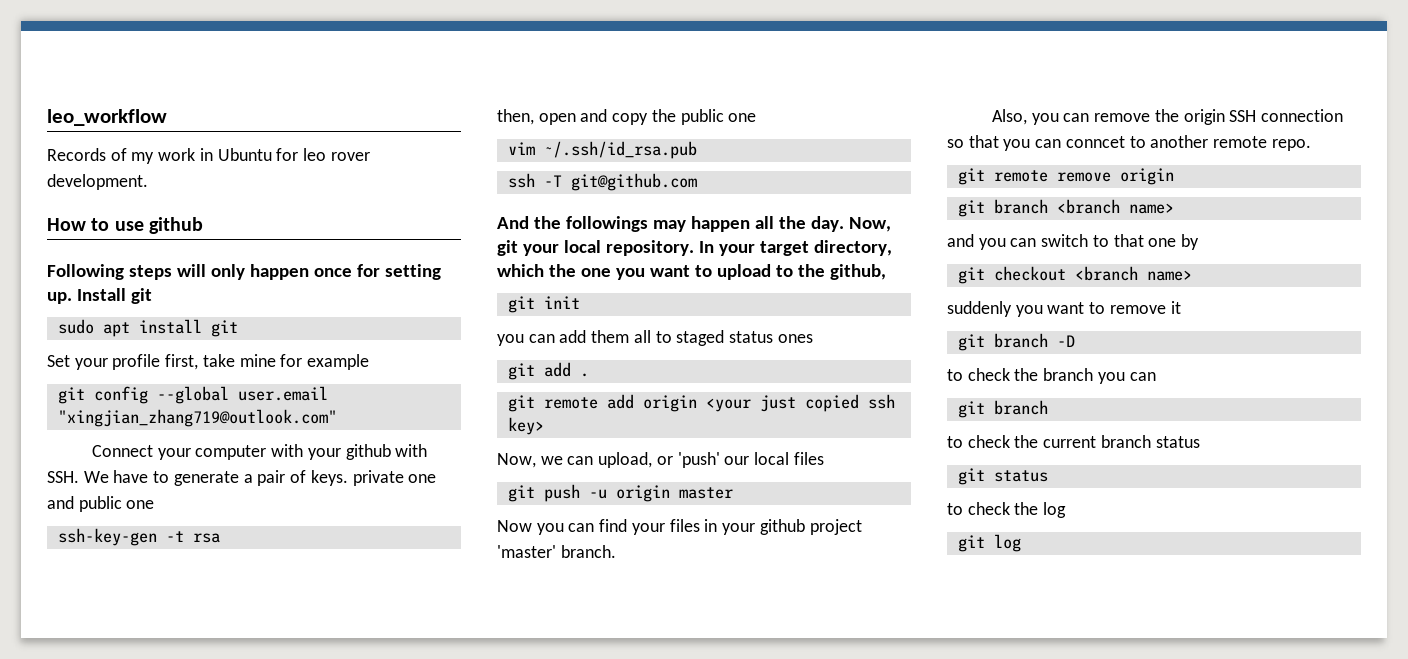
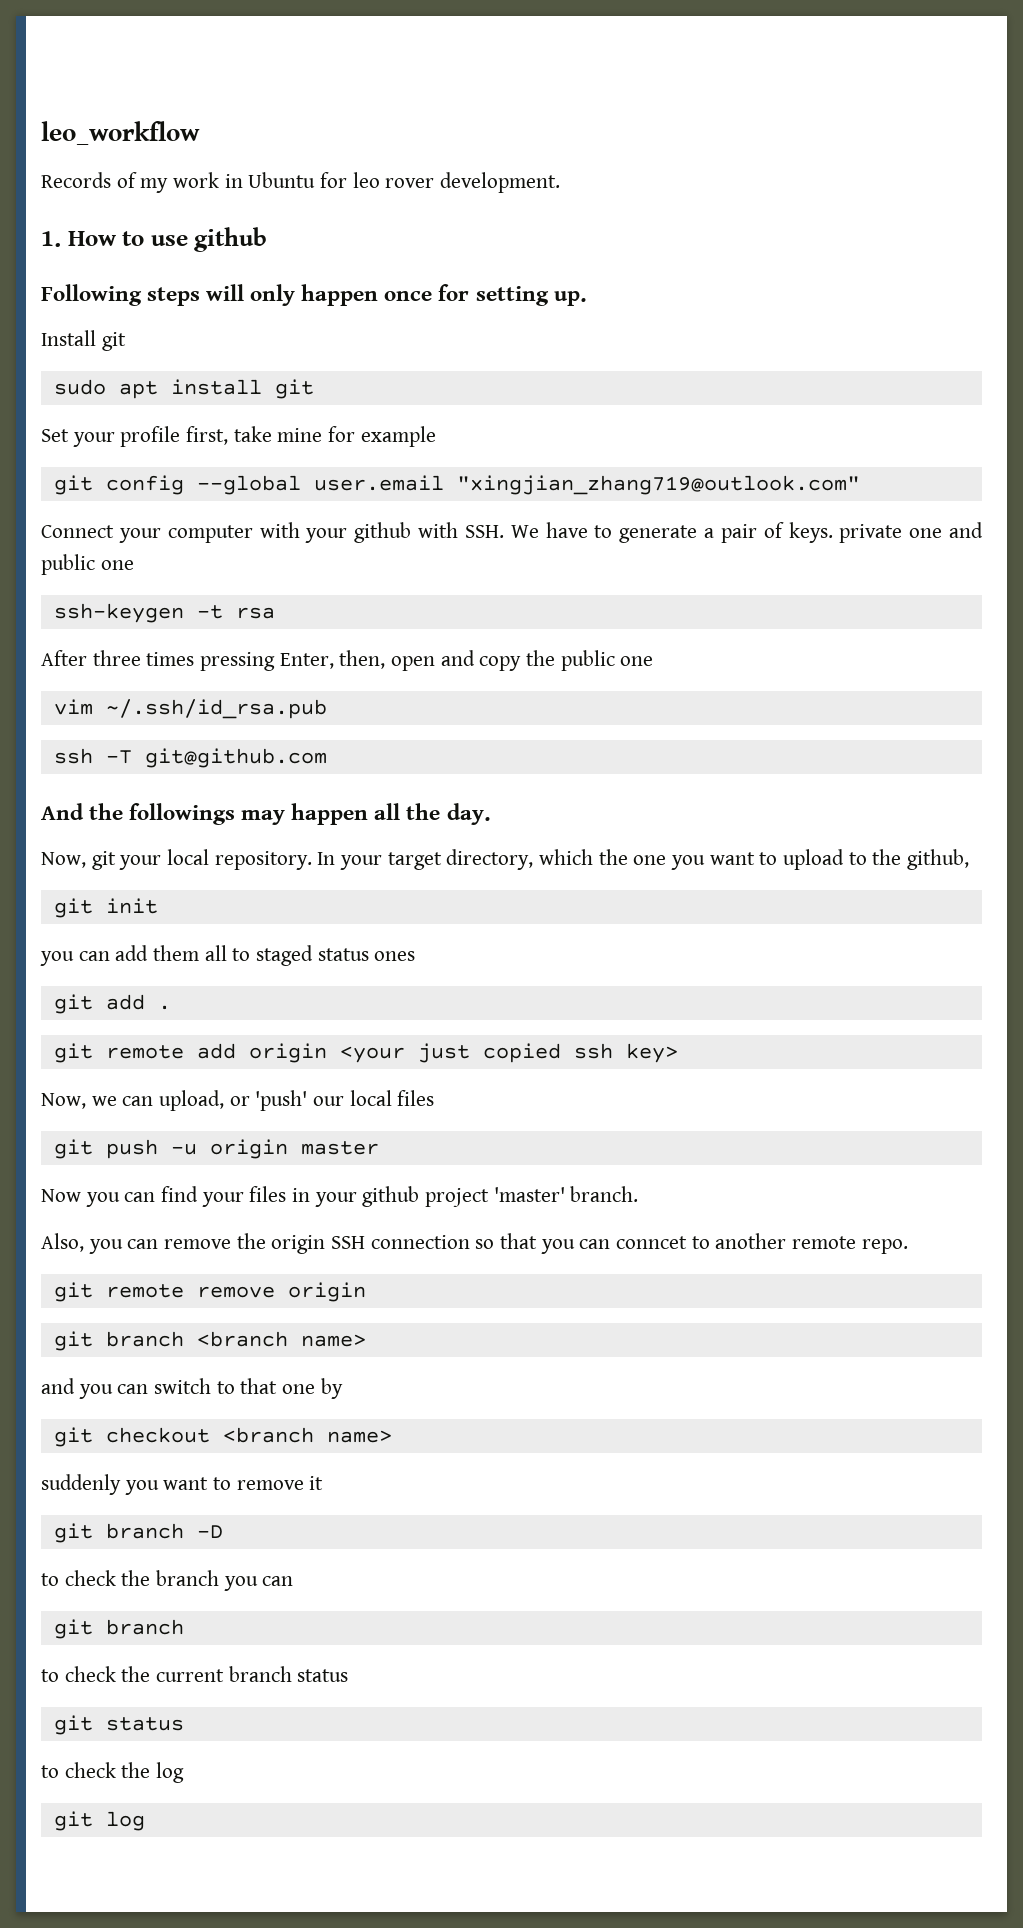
(148, 182) none -> [41,231,61,247] 1.
(72, 298) none -> (587, 298) //
[57,528,157,546] ssh-key-gen -> [53,603,184,623] ssh-keygen
(220, 538) none -> [41,650,334,671] After three times pressing Enter,
(844, 224) none -> (491, 814) //

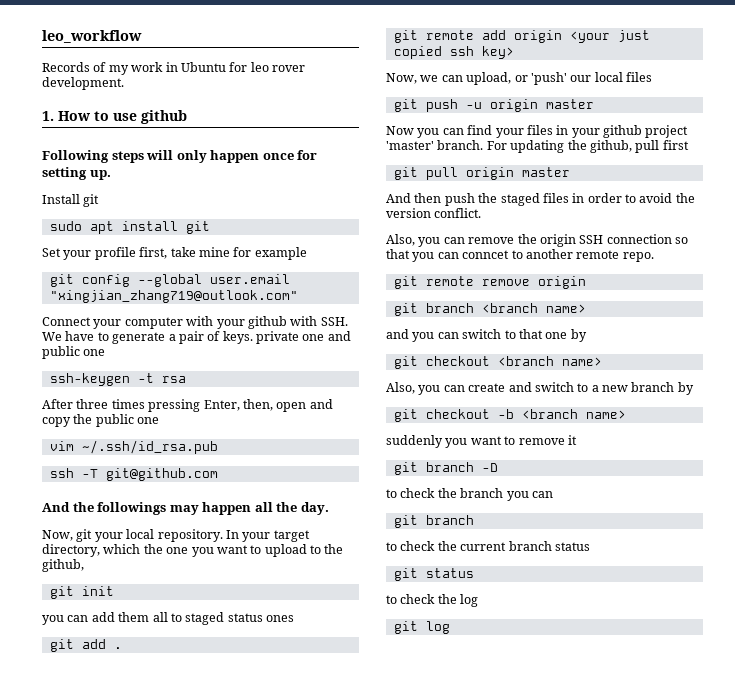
(639, 1194) none -> [486,140,689,153] [393,167,570,180] [386,193,695,206] [386,208,482,218] For updating the github, pull first // git pull origin master // And then push the staged files in order to avoid the version conflict.
(392, 1436) none -> [386,382,694,395] [393,409,626,422] // Also, you can create and switch to a new branch by // git checkout -b <branch name>

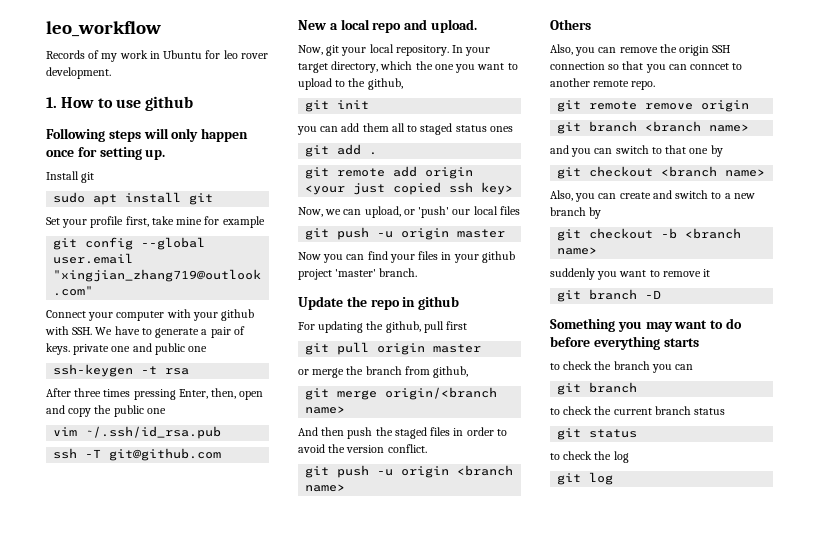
[42,502,329,515] And the followings may happen all the day. -> [298,19,477,33] New a local repo and upload.
(484, 145) none -> [298,296,460,310] // Update the repo in github //
(570, 172) none -> [298,366,469,378] [305,387,498,400] [305,406,346,414] // or merge the branch from github, // git merge origin/<branch name>
(482, 213) none -> [305,465,514,478] [305,484,346,492] [550,19,591,30] // git push -u origin <branch name> // Others
(498, 467) none -> [550,318,742,332] [550,336,699,350] // Something you may want to do before everything starts

